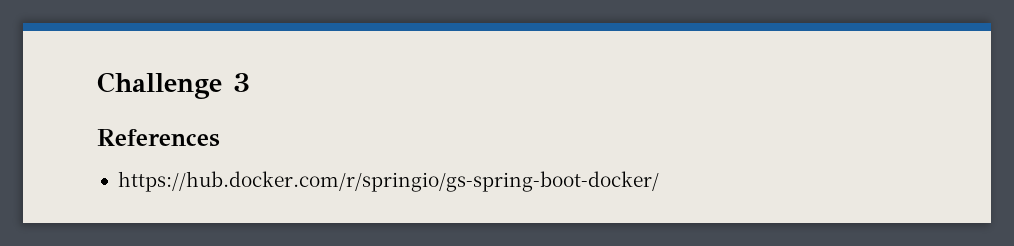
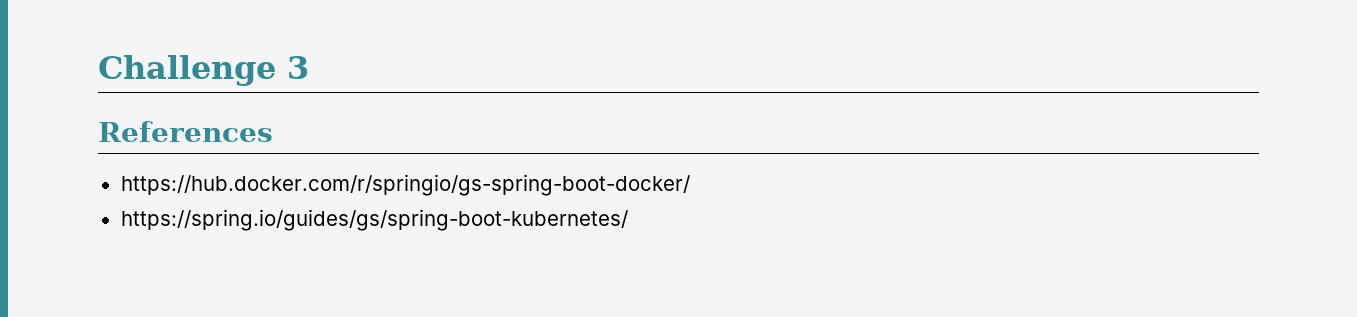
(659, 181) none -> [120,209,628,231] // https://spring.io/guides/gs/spring-boot-kubernetes/

